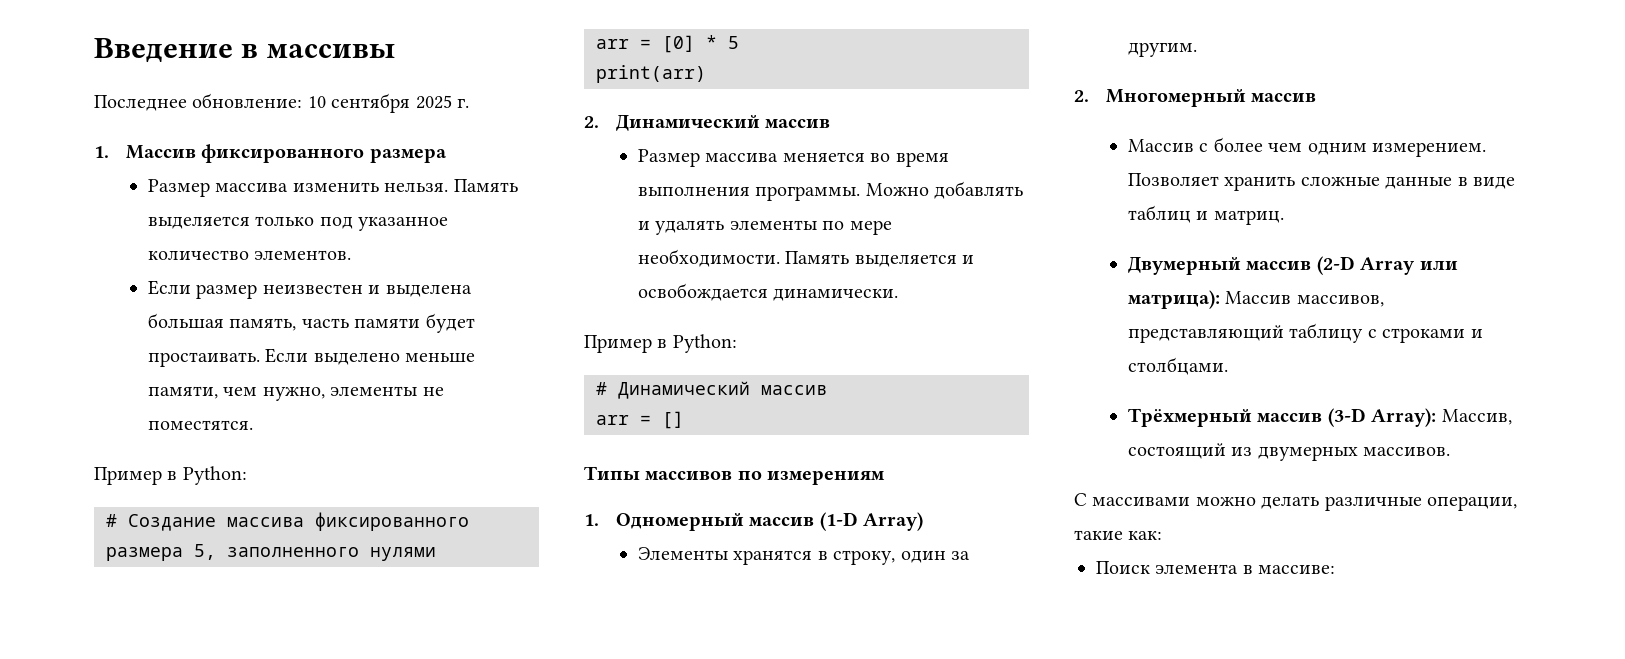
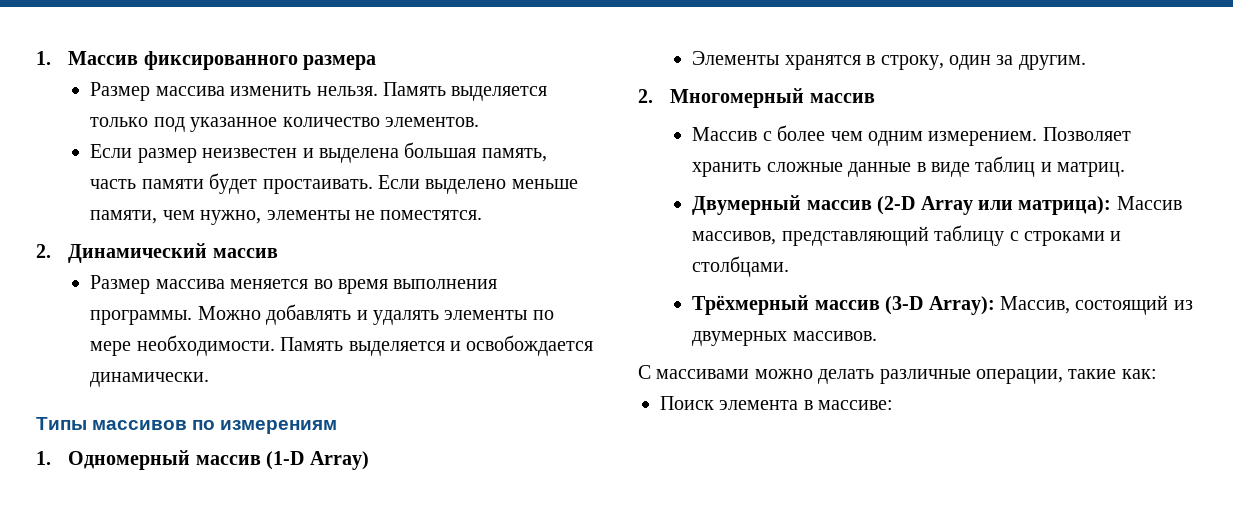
[94,38,395,63] [94,93,469,113] Введение в массивы // Последнее обновление: 10 сентября 2025 г. // -> (36, 58) none
[94,466,247,485] [106,512,469,531] [106,544,436,561] [596,35,739,53] [596,65,706,83] // Пример в Python: // # Создание массива фиксированного размера 5, заполненного нулями // arr = [0] * 5 // print(arr) -> (483, 215) none
[584,334,737,353] [596,381,827,399] [596,411,684,429] // Пример в Python: // # Динамический массив // arr = [] -> (210, 379) none

